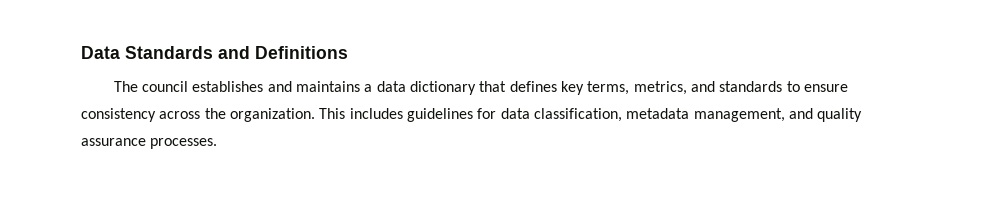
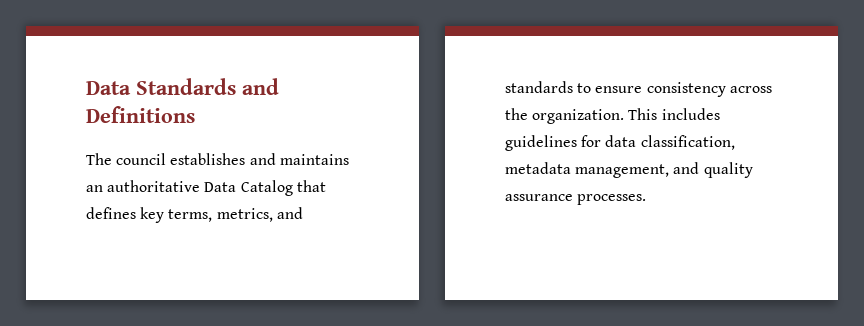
[364,81,476,95] a data dictionary -> [86,180,293,196] an authoritative Data Catalog

